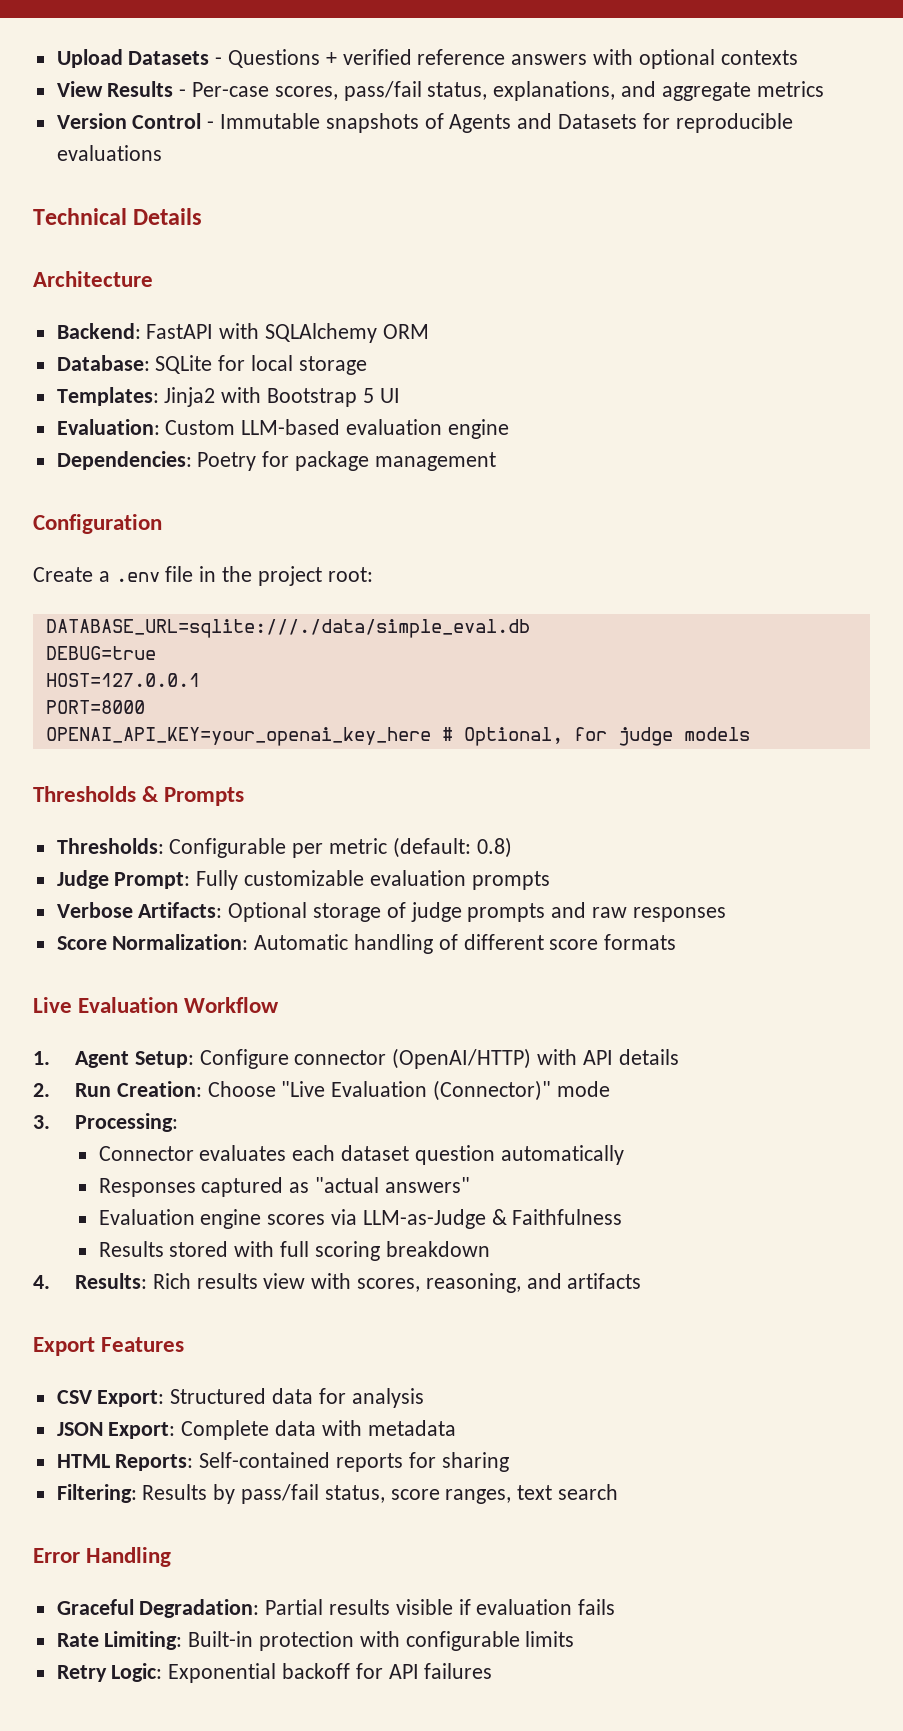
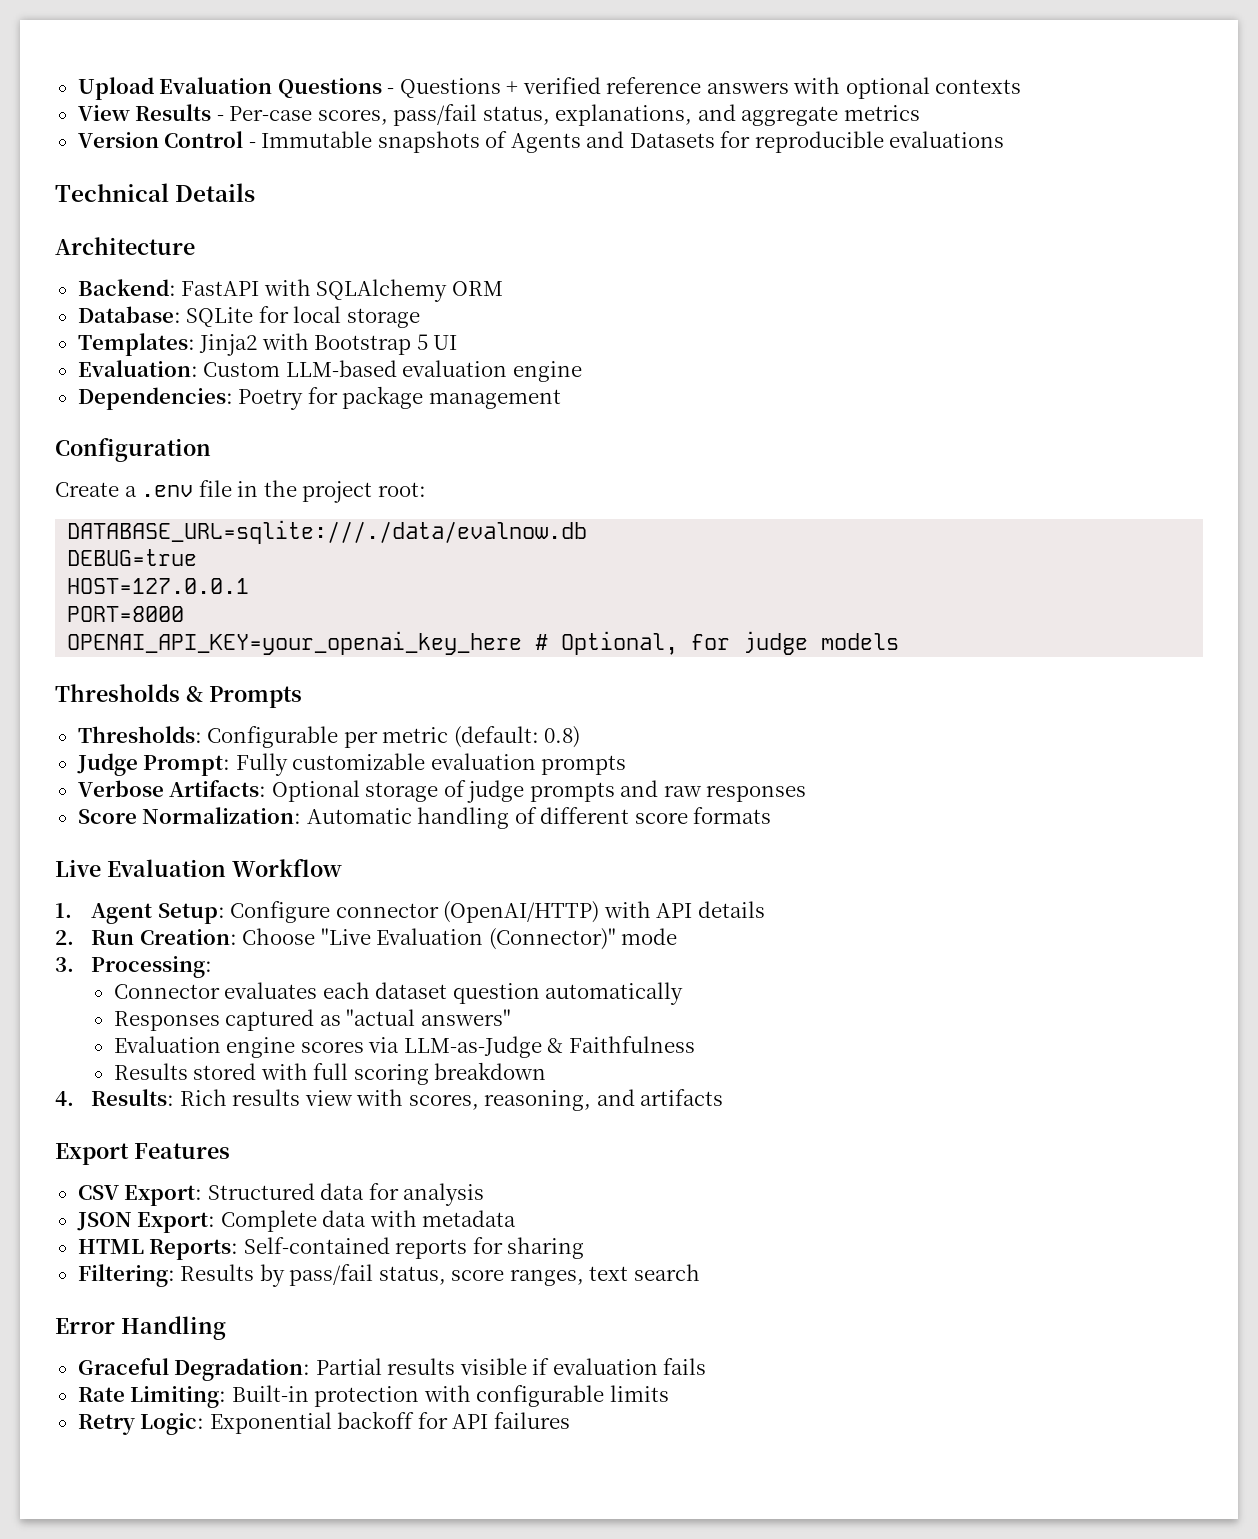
[128,51,210,65] Datasets -> [159,77,382,98] Evaluation Questions
[45,619,530,638] DATABASE_URL=sqlite:///./data/simple_eval.db -> [67,520,588,544] DATABASE_URL=sqlite:///./data/evalnow.db

